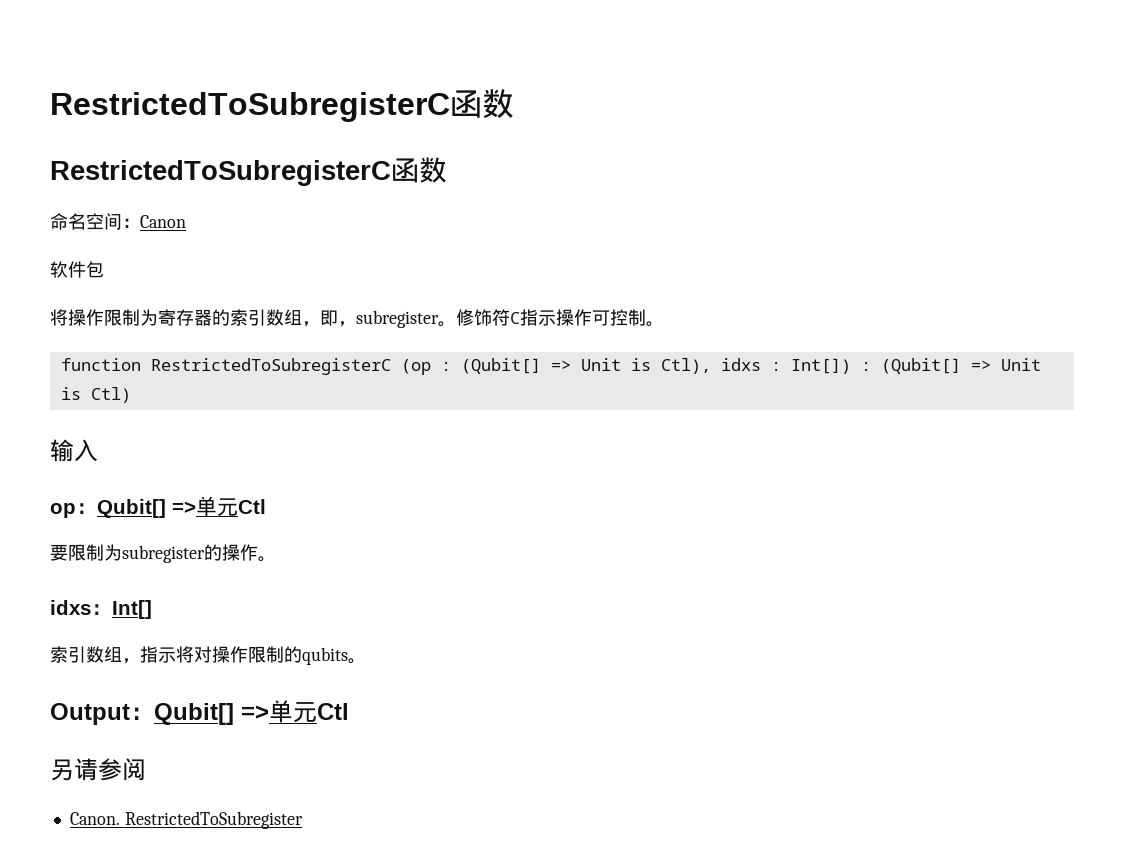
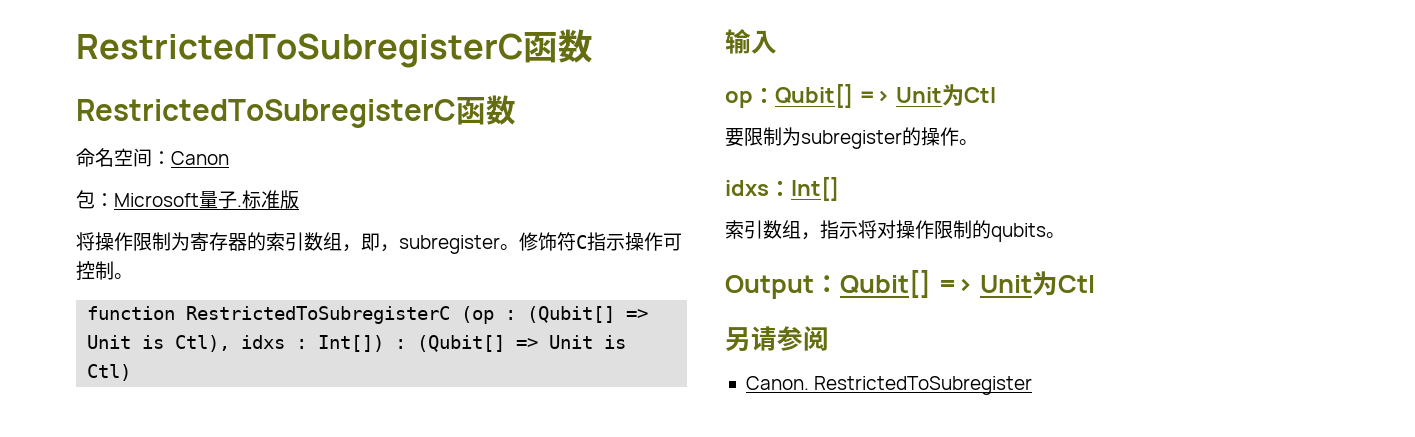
[50,261,86,278] 软件 -> (229, 158) none
(104, 269) none -> [95,190,299,209] ：Microsoft量子.标准版
[196,496,238,517] 单元 -> [895,84,964,106] Unit为
[269,700,317,723] 单元 -> [979,271,1058,296] Unit为

